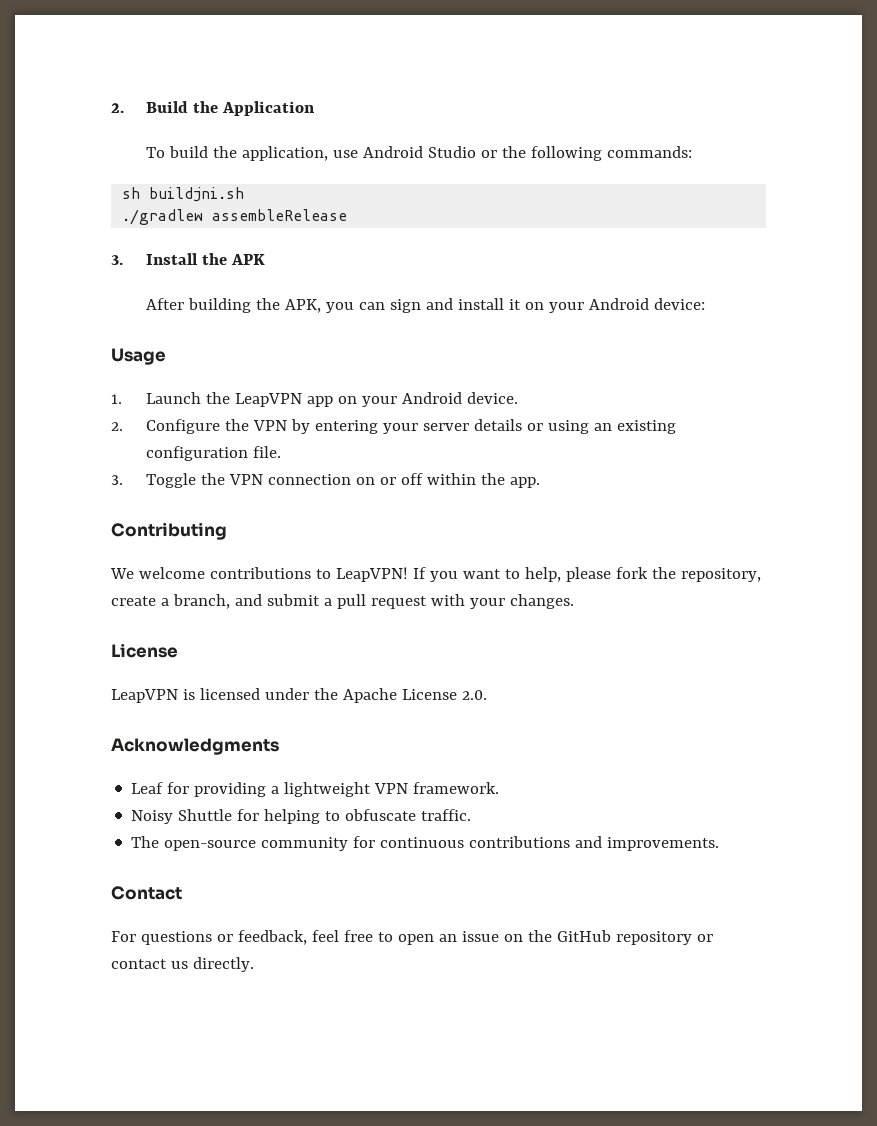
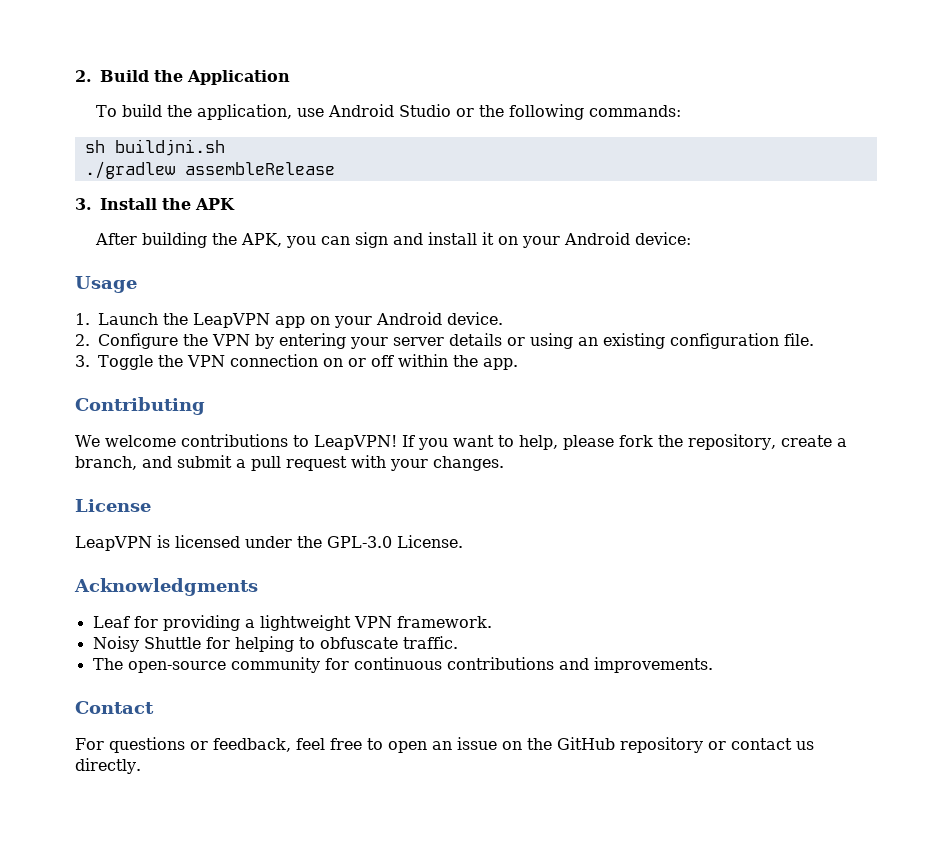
[342,688,487,703] Apache License 2.0. -> [327,535,463,548] GPL-3.0 License.

